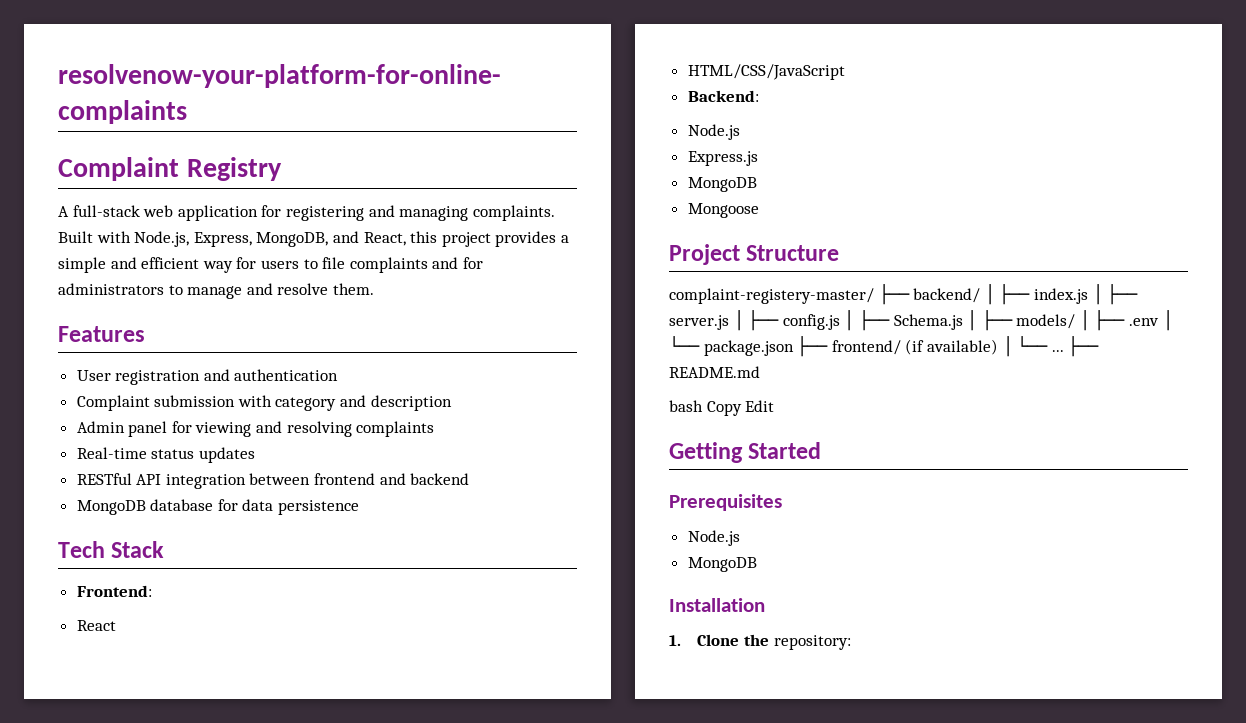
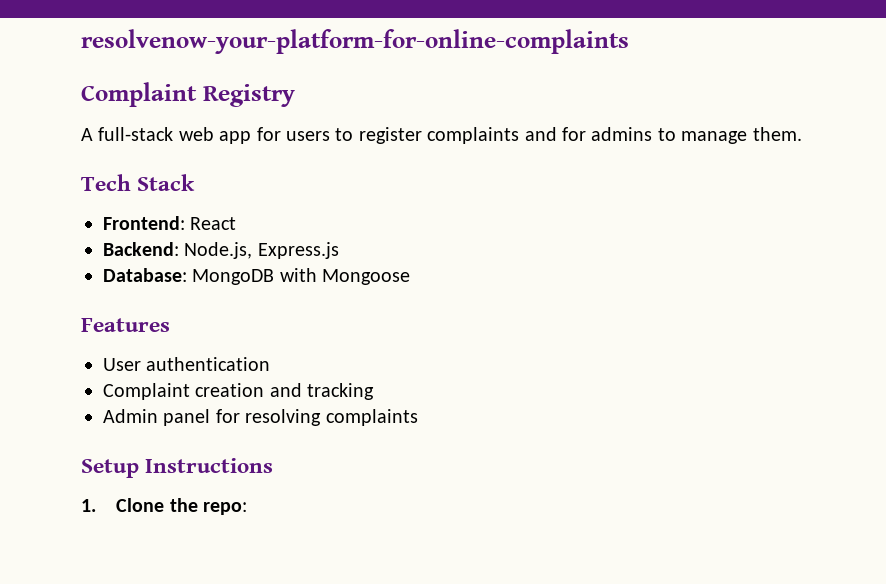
[177,205,555,221] [58,231,569,247] [58,257,233,273] application for registering and managing complaints. Built with Node.js, Express, MongoDB, and React, this project provides a simple and efficient way -> [219,131,252,144] app
[322,257,346,269] file -> [358,127,422,144] register
[58,283,164,295] administrators -> [591,127,653,141] admins
[246,283,329,295] and resolve -> (748, 137) none
[58,326,145,342] [76,369,339,385] [76,395,452,411] [76,421,435,437] [76,447,255,463] [76,473,470,489] [76,499,360,515] // Features // User registration and authentication // Complaint submission with category and description // Admin panel for viewing and resolving complaints // Real-time status updates // RESTful API integration between frontend and backend // MongoDB database for data persistence -> (802, 134) none
(152, 591) // -> (185, 223) none
[687,64,845,80] // HTML/CSS/JavaScript -> (237, 223) none
[687,124,740,140] // Node.js // -> [184,242,253,259] Node.js,
[687,177,757,192] MongoDB // -> [103,268,317,285] Database: MongoDB with
[669,244,840,265] [669,284,1139,305] [669,310,1173,331] [669,336,1100,357] [669,366,760,378] [669,400,775,416] [669,442,822,463] [669,494,782,511] [687,530,740,546] [687,557,757,572] [669,598,765,612] Project Structure // complaint-registery-master/ ├── backend/ │ ├── index.js │ ├── server.js │ ├── config.js │ ├── Schema.js │ ├── models/ │ ├── .env │ └── package.json ├── frontend/ (if available) │ └── ... ├── README.md // bash Copy Edit // Getting Started // Prerequisites // Node.js // MongoDB // Installation -> [81,318,170,332] [103,357,271,371] [103,383,375,400] [103,409,418,426] [81,458,274,478] Features // User authentication // Complaint creation and tracking // Admin panel for resolving complaints // Setup Instructions
[773,635,851,650] repository: -> [203,502,248,515] repo:

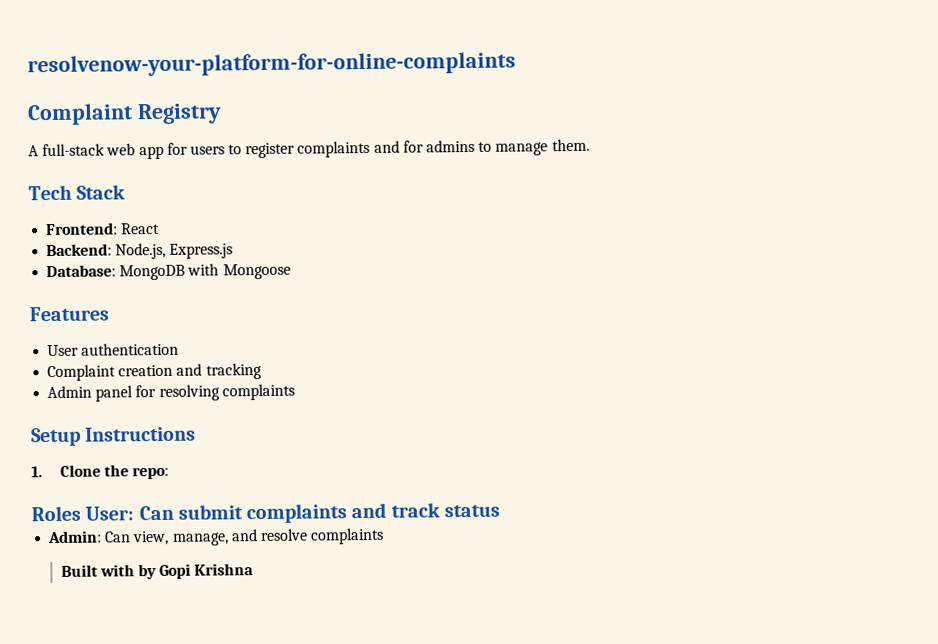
(248, 508) none -> [31,502,500,524] [47,527,385,546] [60,563,255,580] // Roles User: Can submit complaints and track status // Admin: Can view, manage, and resolve complaints // Built with by Gopi Krishna

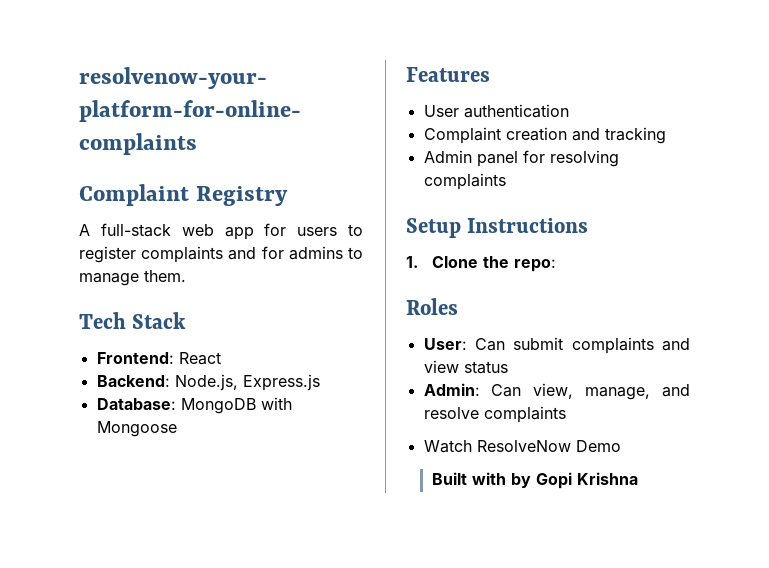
(81, 513) none -> (458, 306) //
[390,502,440,518] track -> [423,360,459,373] view
(385, 536) none -> [423,440,621,453] // Watch ResolveNow Demo

